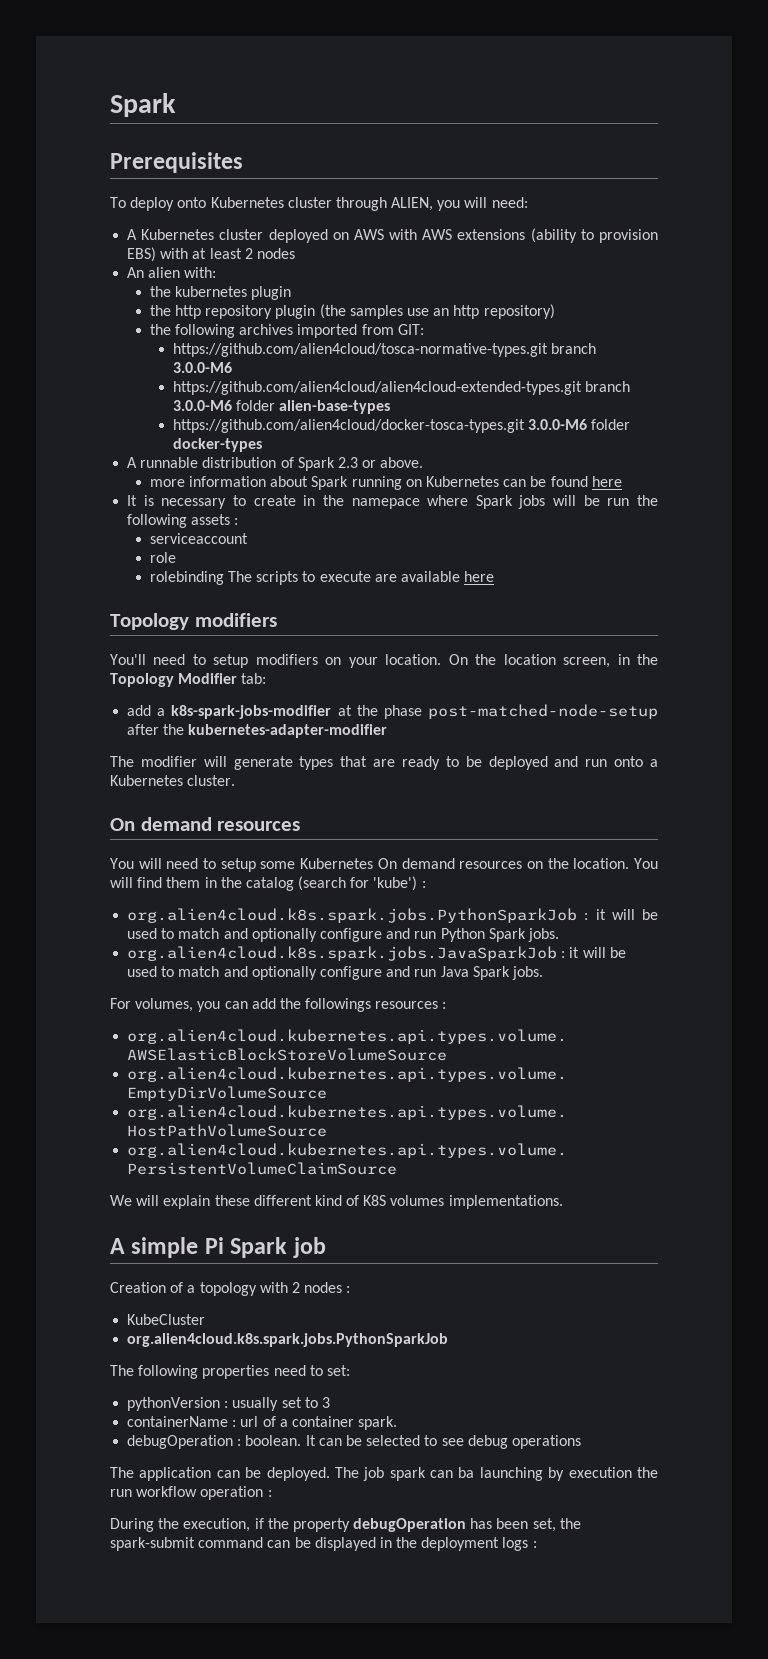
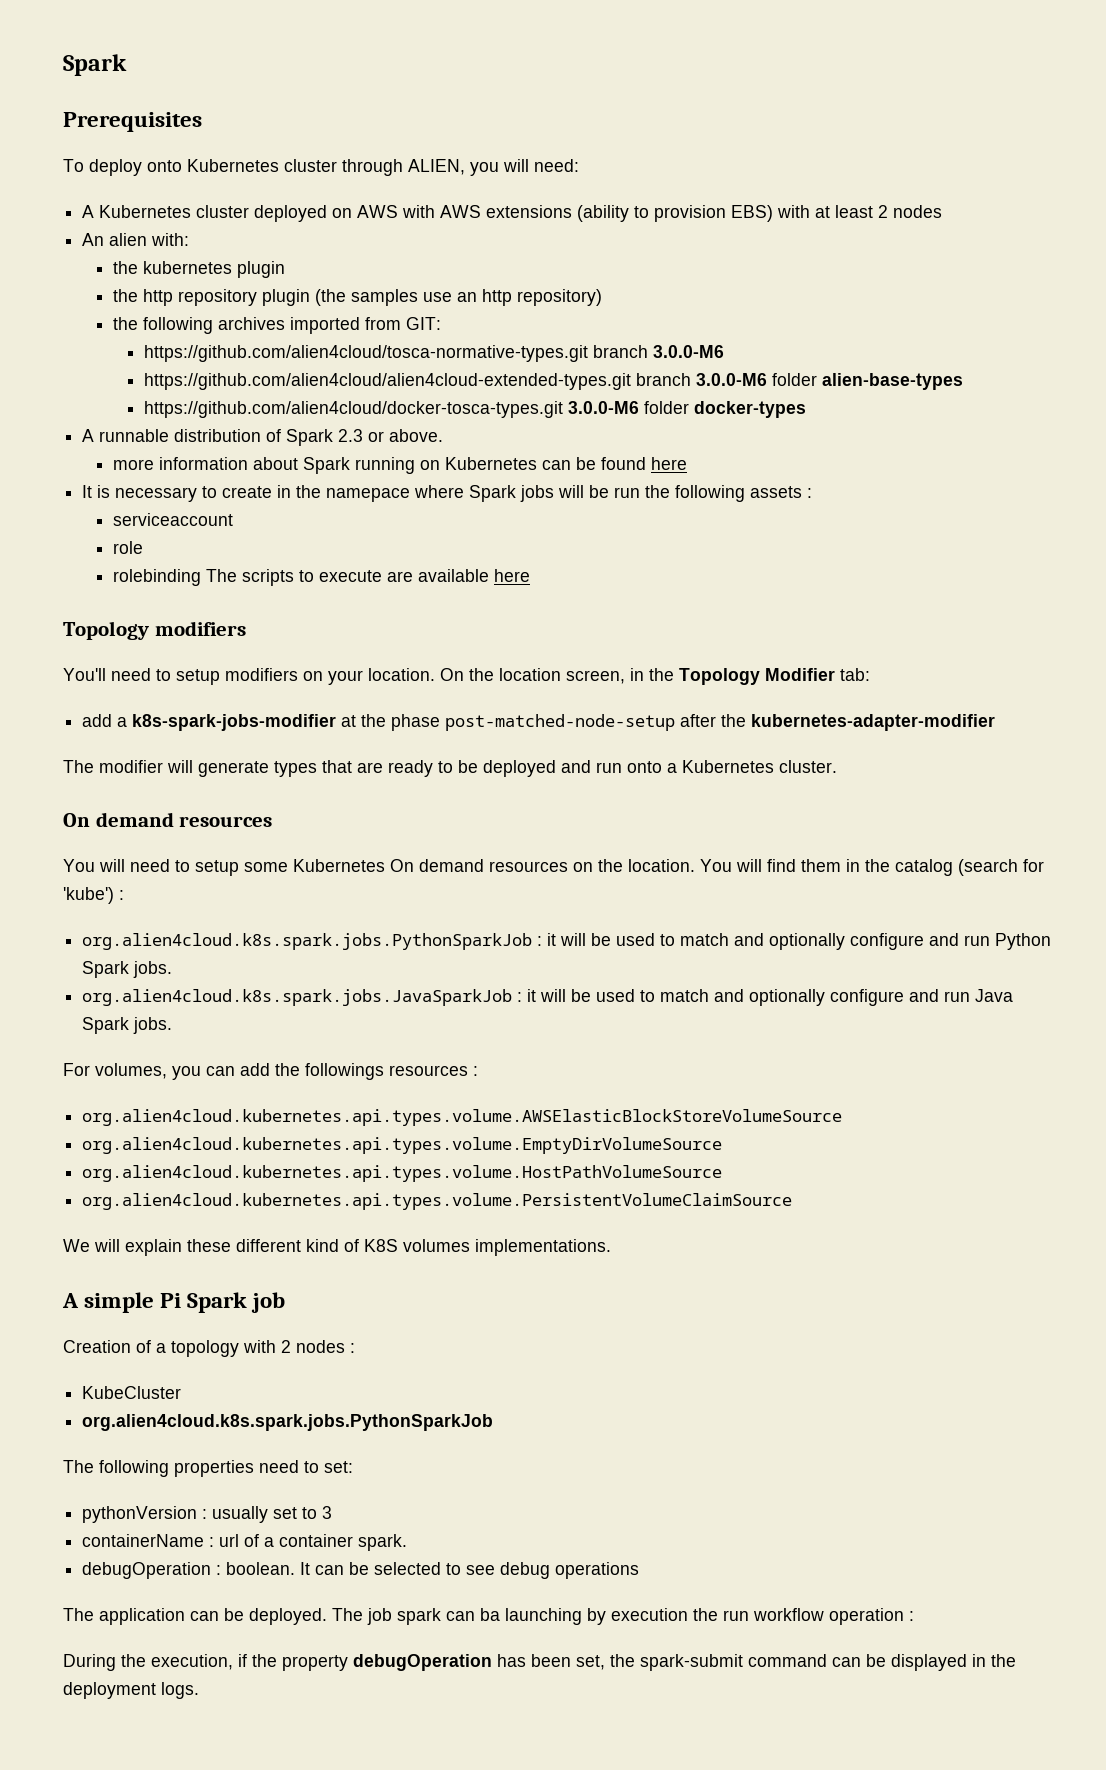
[502,1537,537,1551] logs : -> [161,1682,199,1699] logs.

